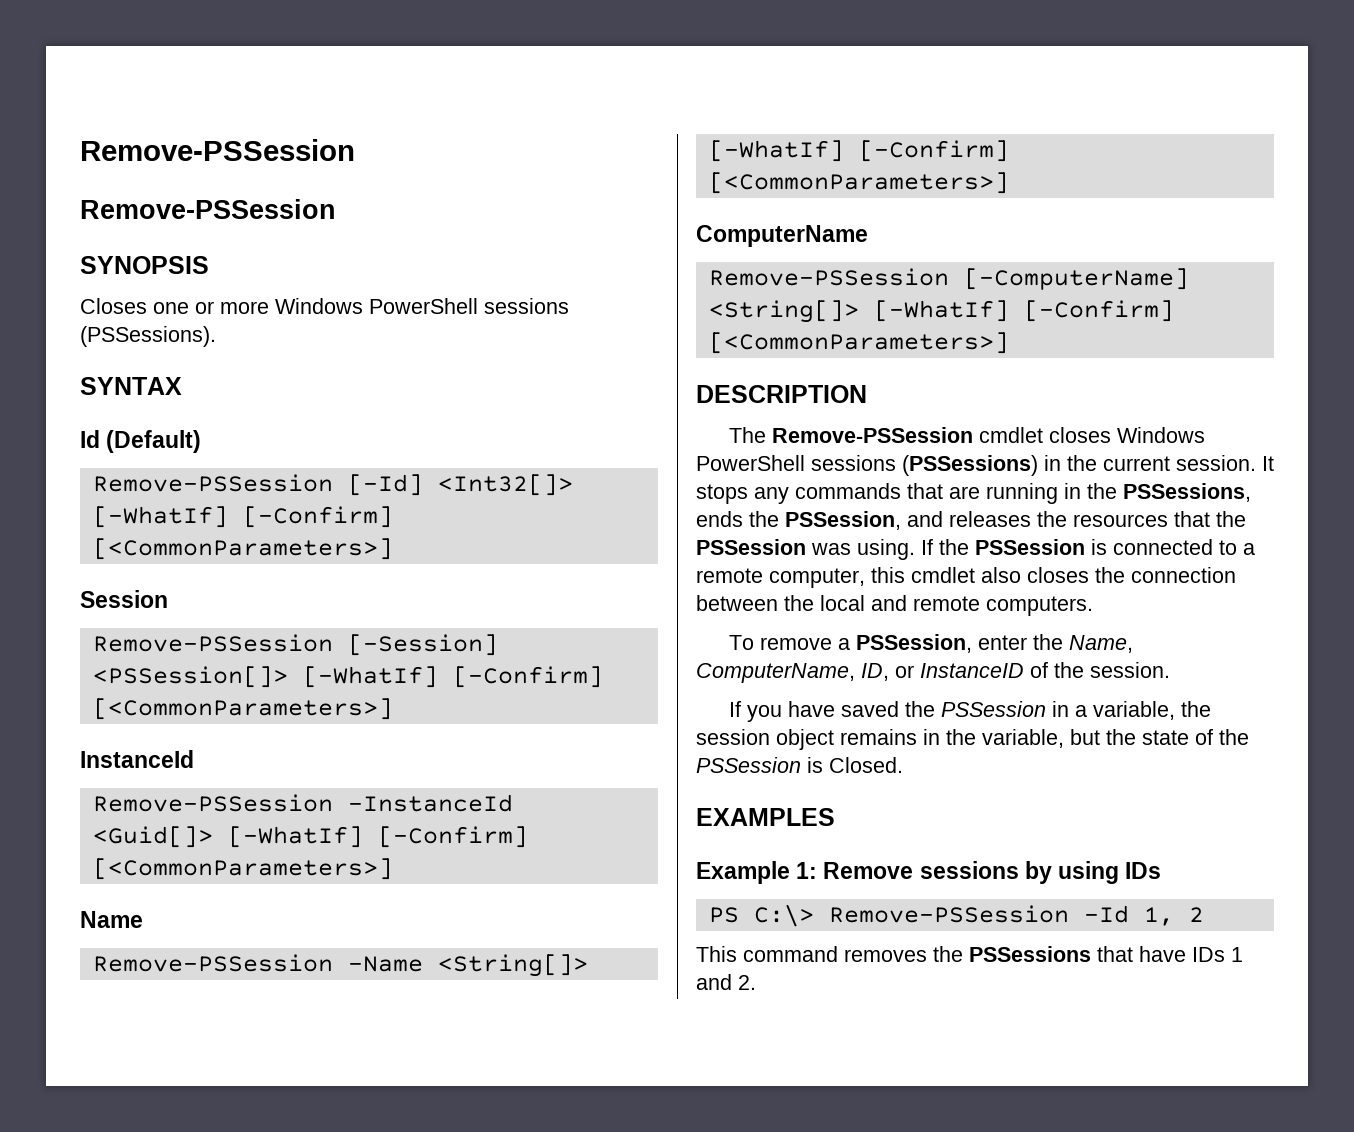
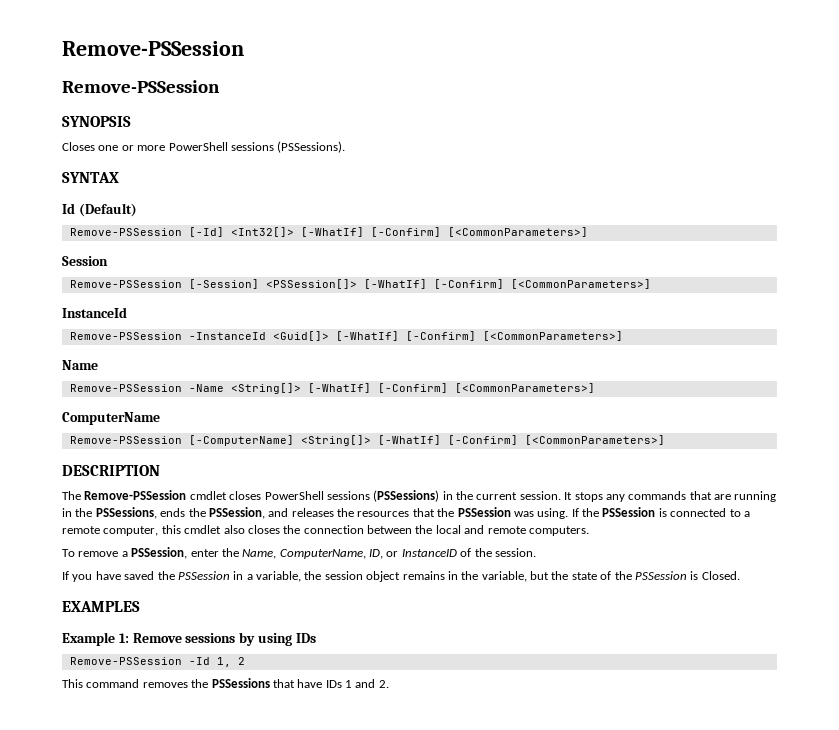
[275,298,363,314] Windows -> (166, 148) none
[1116,427,1205,443] Windows -> (262, 495) none
[708,904,814,927] PS C:\> -> (316, 638) none

